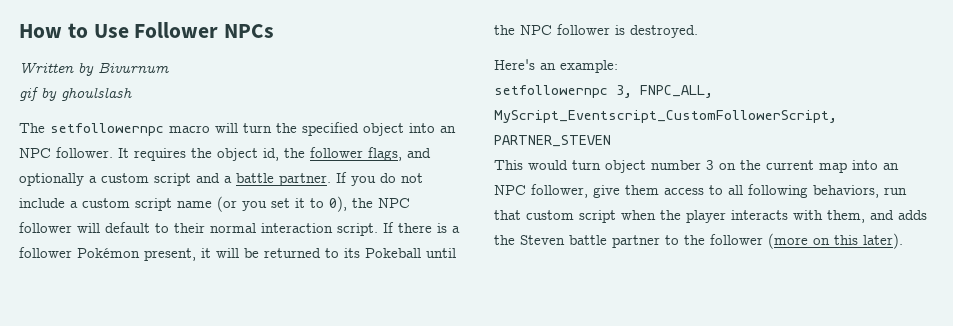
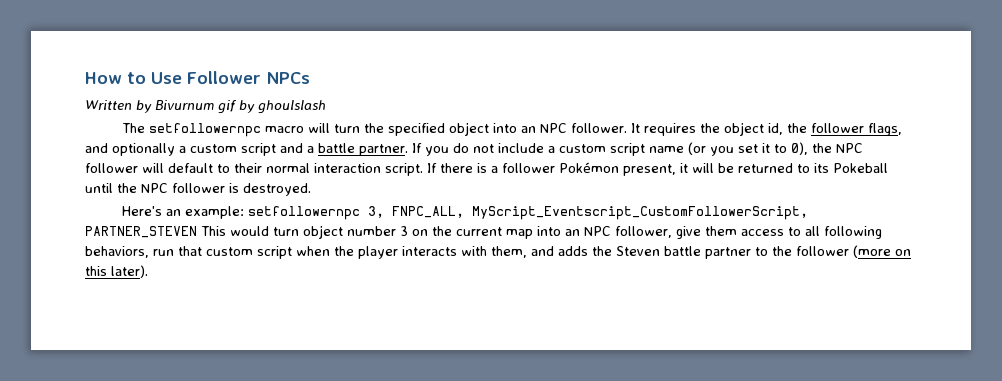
(169, 67) // -> (214, 105) none
(618, 66) // -> (245, 212) none
(611, 141) // -> (197, 232) none

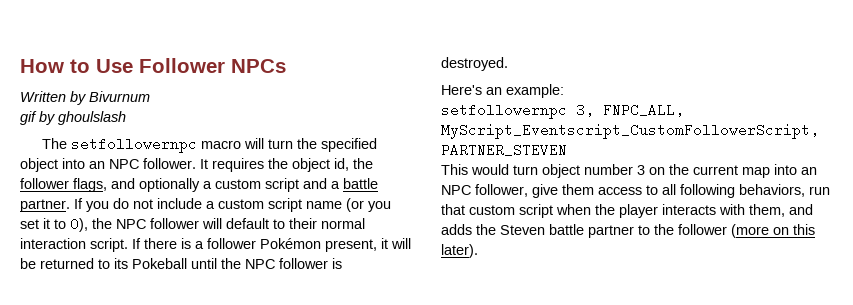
(214, 105) none -> (150, 96) //
(245, 212) none -> (564, 91) //
(197, 232) none -> (567, 150) //

